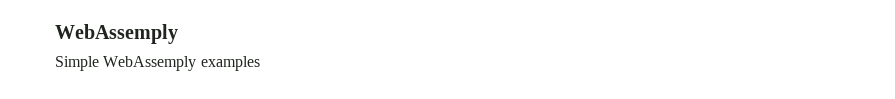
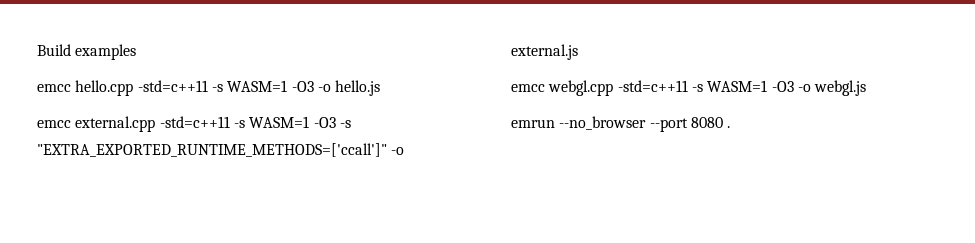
[55,24,178,44] [55,56,260,71] WebAssemply // Simple WebAssemply examples -> [37,44,137,60] [37,80,381,96] [37,116,351,132] [37,143,405,157] [511,44,578,60] [511,80,867,96] [511,116,731,132] Build examples // emcc hello.cpp -std=c++11 -s WASM=1 -O3 -o hello.js // emcc external.cpp -std=c++11 -s WASM=1 -O3 -s "EXTRA_EXPORTED_RUNTIME_METHODS=['ccall']" -o external.js // emcc webgl.cpp -std=c++11 -s WASM=1 -O3 -o webgl.js // emrun --no_browser --port 8080 .

